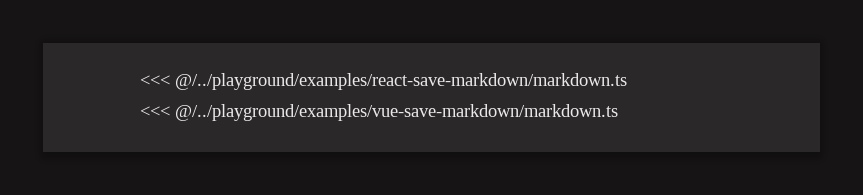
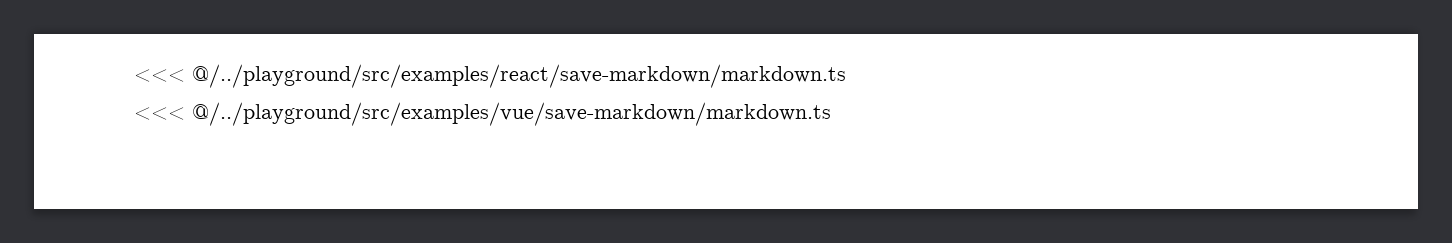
[140,73,627,90] [140,104,618,121] <<< @/../playground/examples/react-save-markdown/markdown.ts // <<< @/../playground/examples/vue-save-markdown/markdown.ts -> [134,64,846,88] [134,102,831,126] <<< @/../playground/src/examples/react/save-markdown/markdown.ts // <<< @/../playground/src/examples/vue/save-markdown/markdown.ts

